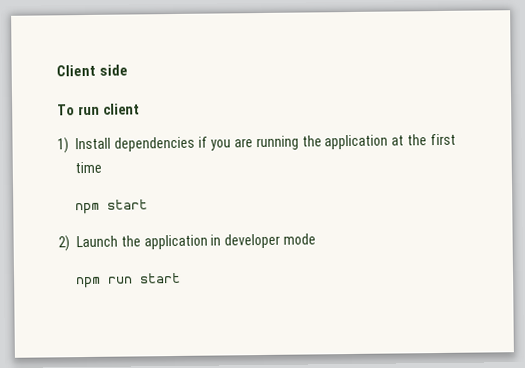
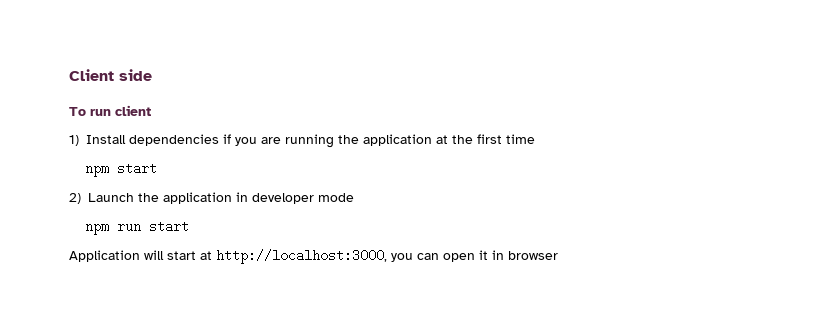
(182, 278) none -> [69,249,558,264] // Application will start at http://localhost:3000, you can open it in browser

